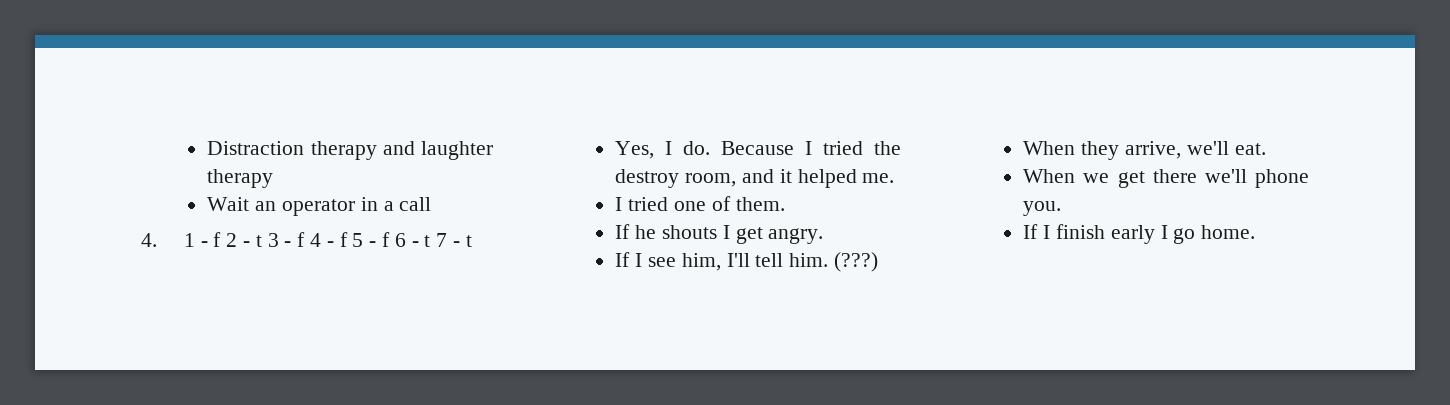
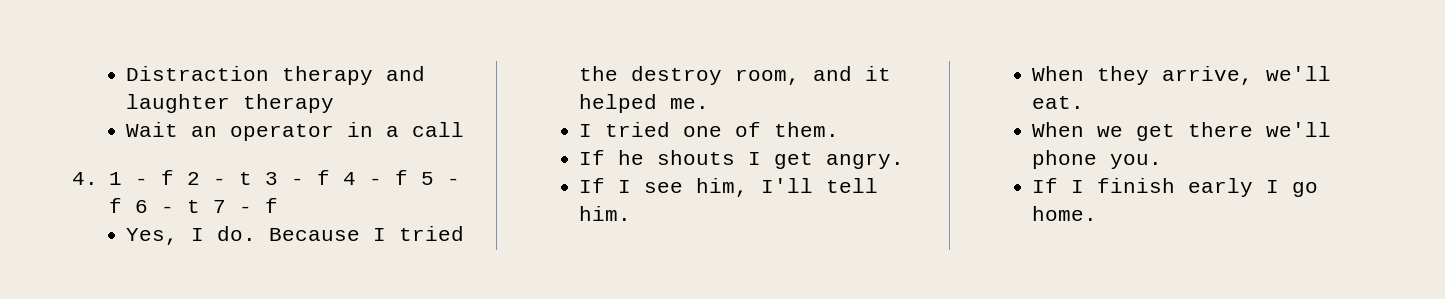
[465,235,472,247] t -> [264,198,278,213] f
[833,252,878,272] (???) -> (632, 213) none

